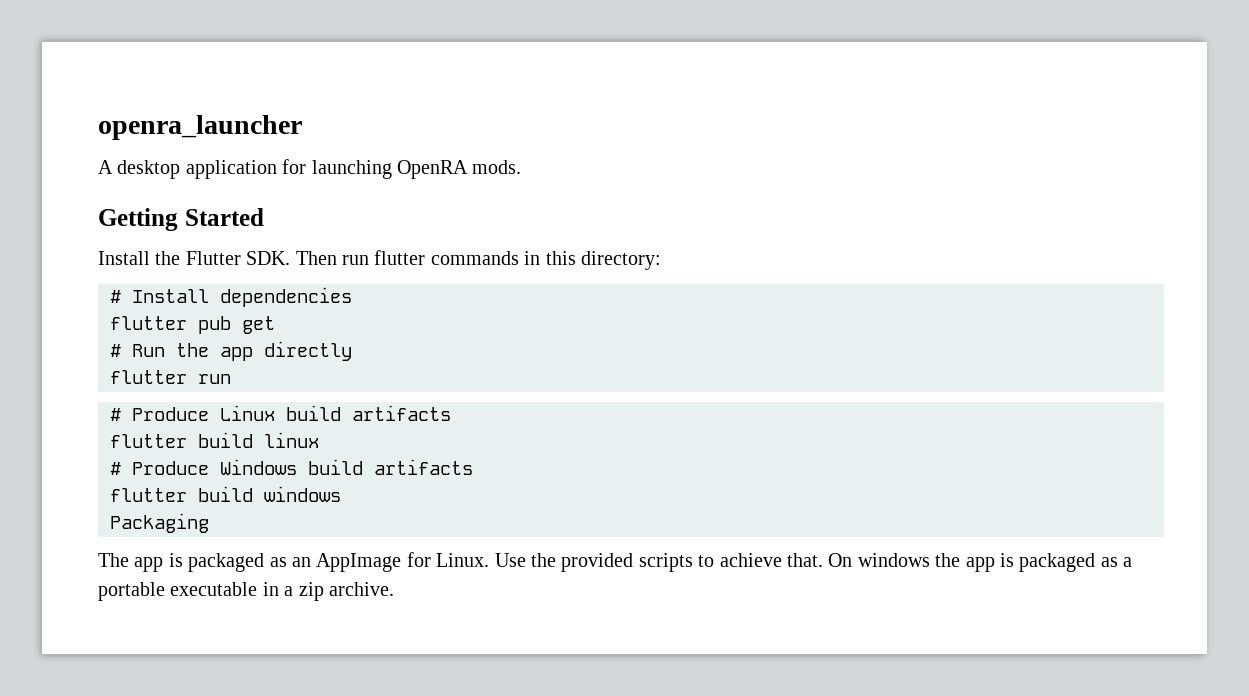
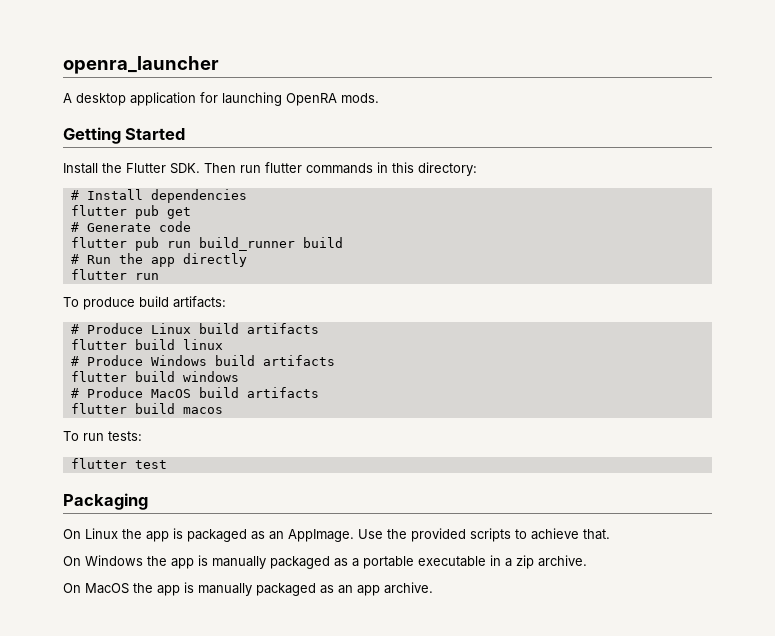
(275, 325) none -> [70,221,191,232] [70,237,343,251] // # Generate code // flutter pub run build_runner build
(231, 379) none -> [63,296,226,310] // To produce build artifacts:
[110,513,209,533] [98,553,129,567] Packaging // The -> [70,387,319,398] [70,403,223,414] [63,431,142,441] [70,458,167,469] [63,493,148,510] [63,528,142,539] # Produce MacOS build artifacts // flutter build macos // To run tests: // flutter test // Packaging // On Linux the
[316,552,490,572] AppImage for Linux. -> [288,529,354,542] AppImage.
[828,553,1014,572] On windows the app is -> [63,555,266,569] // On Windows the app is manually
(394, 589) none -> [63,582,433,596] // On MacOS the app is manually packaged as an app archive.

